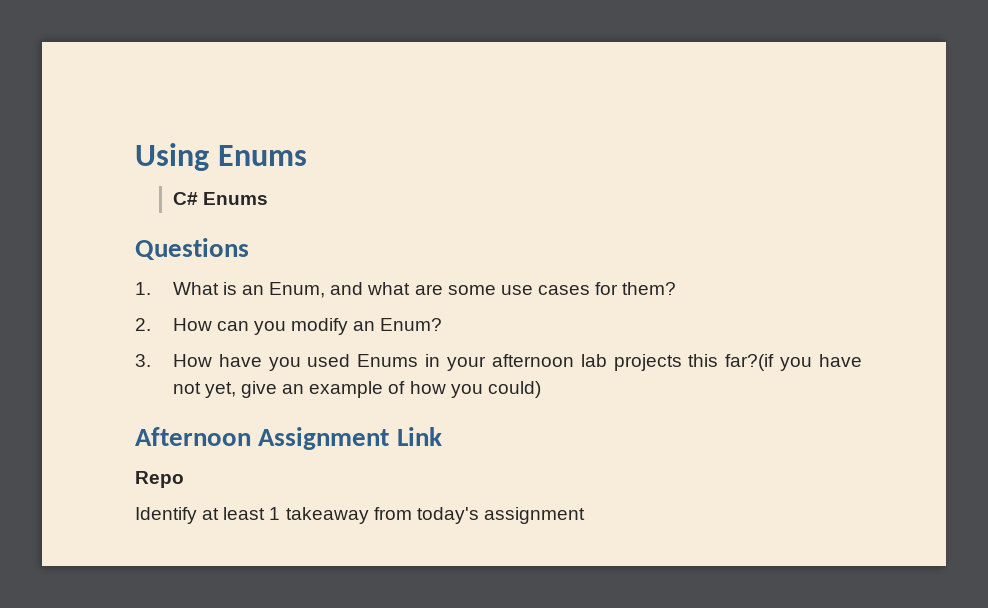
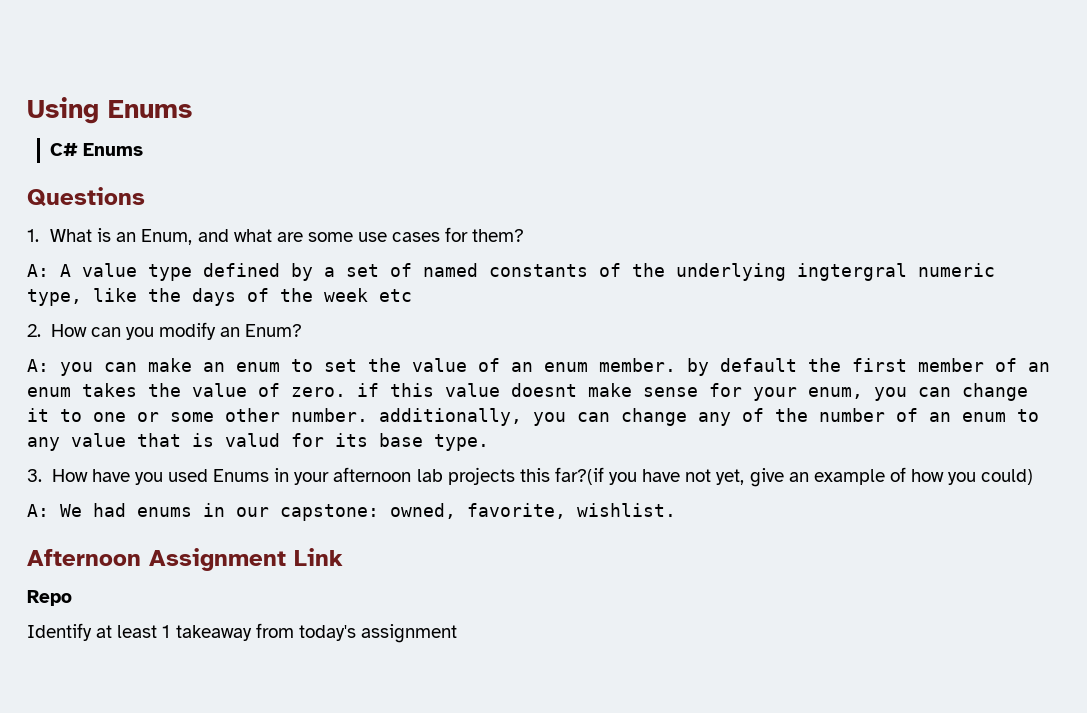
(677, 288) none -> [27,263,995,281] [27,288,412,306] // A: A value type defined by a set of named constants of the underlying ingtergral numeric type, like the days of the week etc
(443, 324) none -> [27,358,1050,376] [27,383,1028,401] [27,408,1039,426] [27,433,489,451] // A: you can make an enum to set the value of an enum member. by default the first member of an enum takes the value of zero. if this value doesnt make sense for your enum, you can change it to one or some other number. additionally, you can change any of the number of an enum to any value that is valud for its base type.
(541, 389) none -> [27,503,676,521] // A: We had enums in our capstone: owned, favorite, wishlist.

